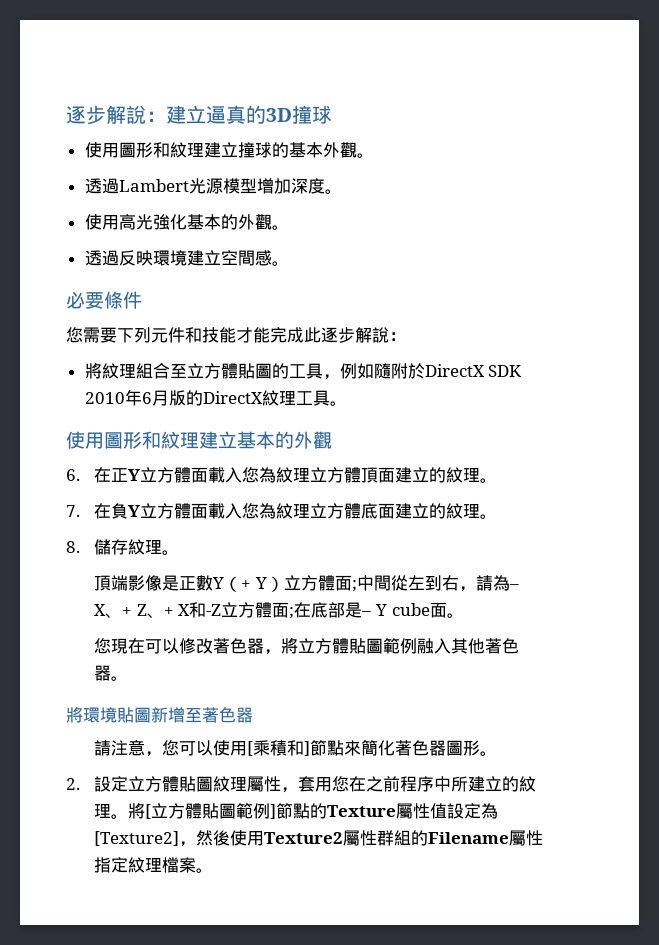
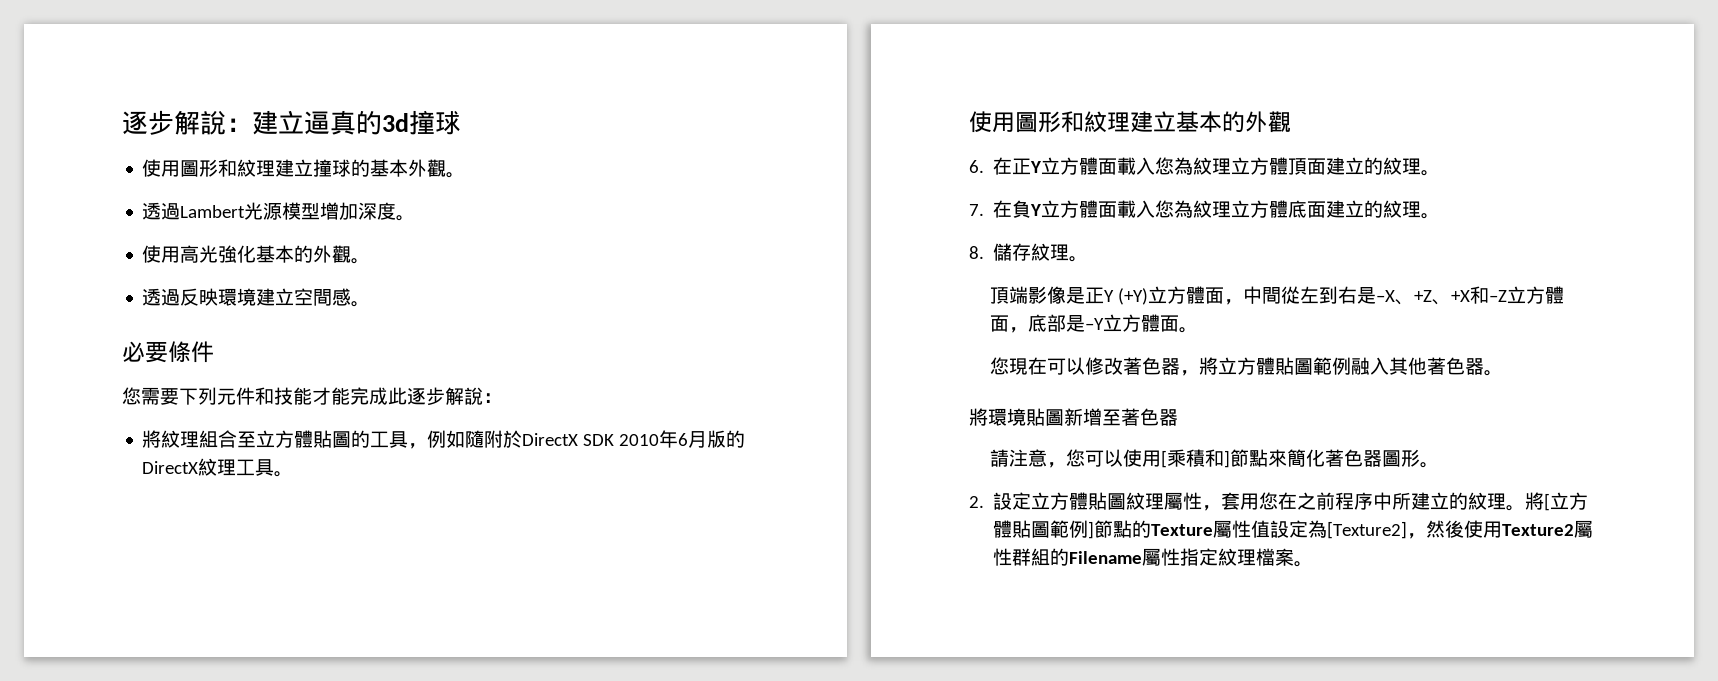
[266,108,292,122] 3D -> [382,113,409,132] 3d
[196,575,357,592] 數Y（+ Y）立方體面; -> [1104,286,1244,305] Y (+Y)立方體面，
[458,575,519,592] [94,602,430,619] ，請為– X、+ Z、+ X和-Z立方體面;在底部是– Y cube -> [1357,286,1565,305] [990,314,1161,333] 是–X、+Z、+X和–Z立方體面，底部是–Y立方體

